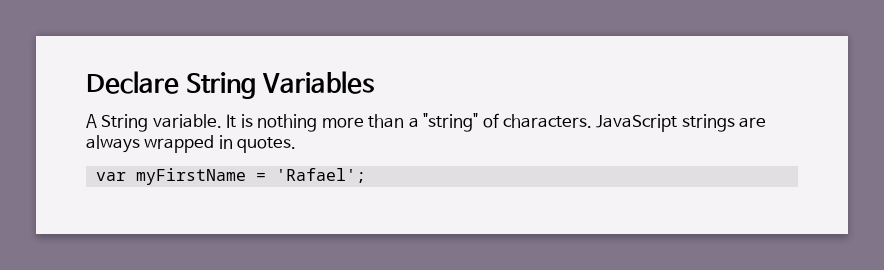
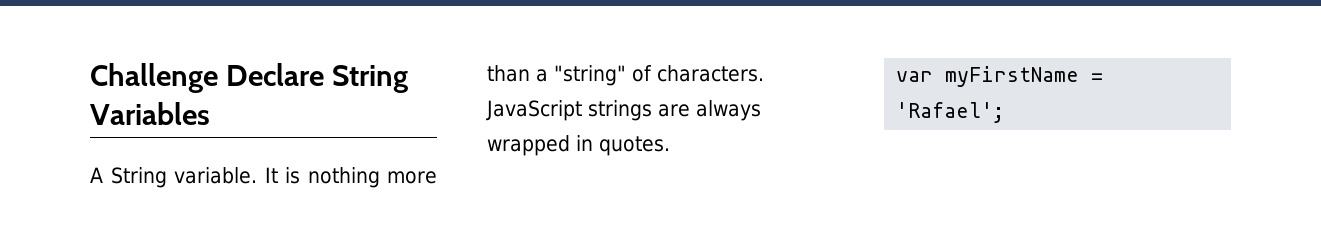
(86, 82) none -> [90,63,218,93] Challenge

